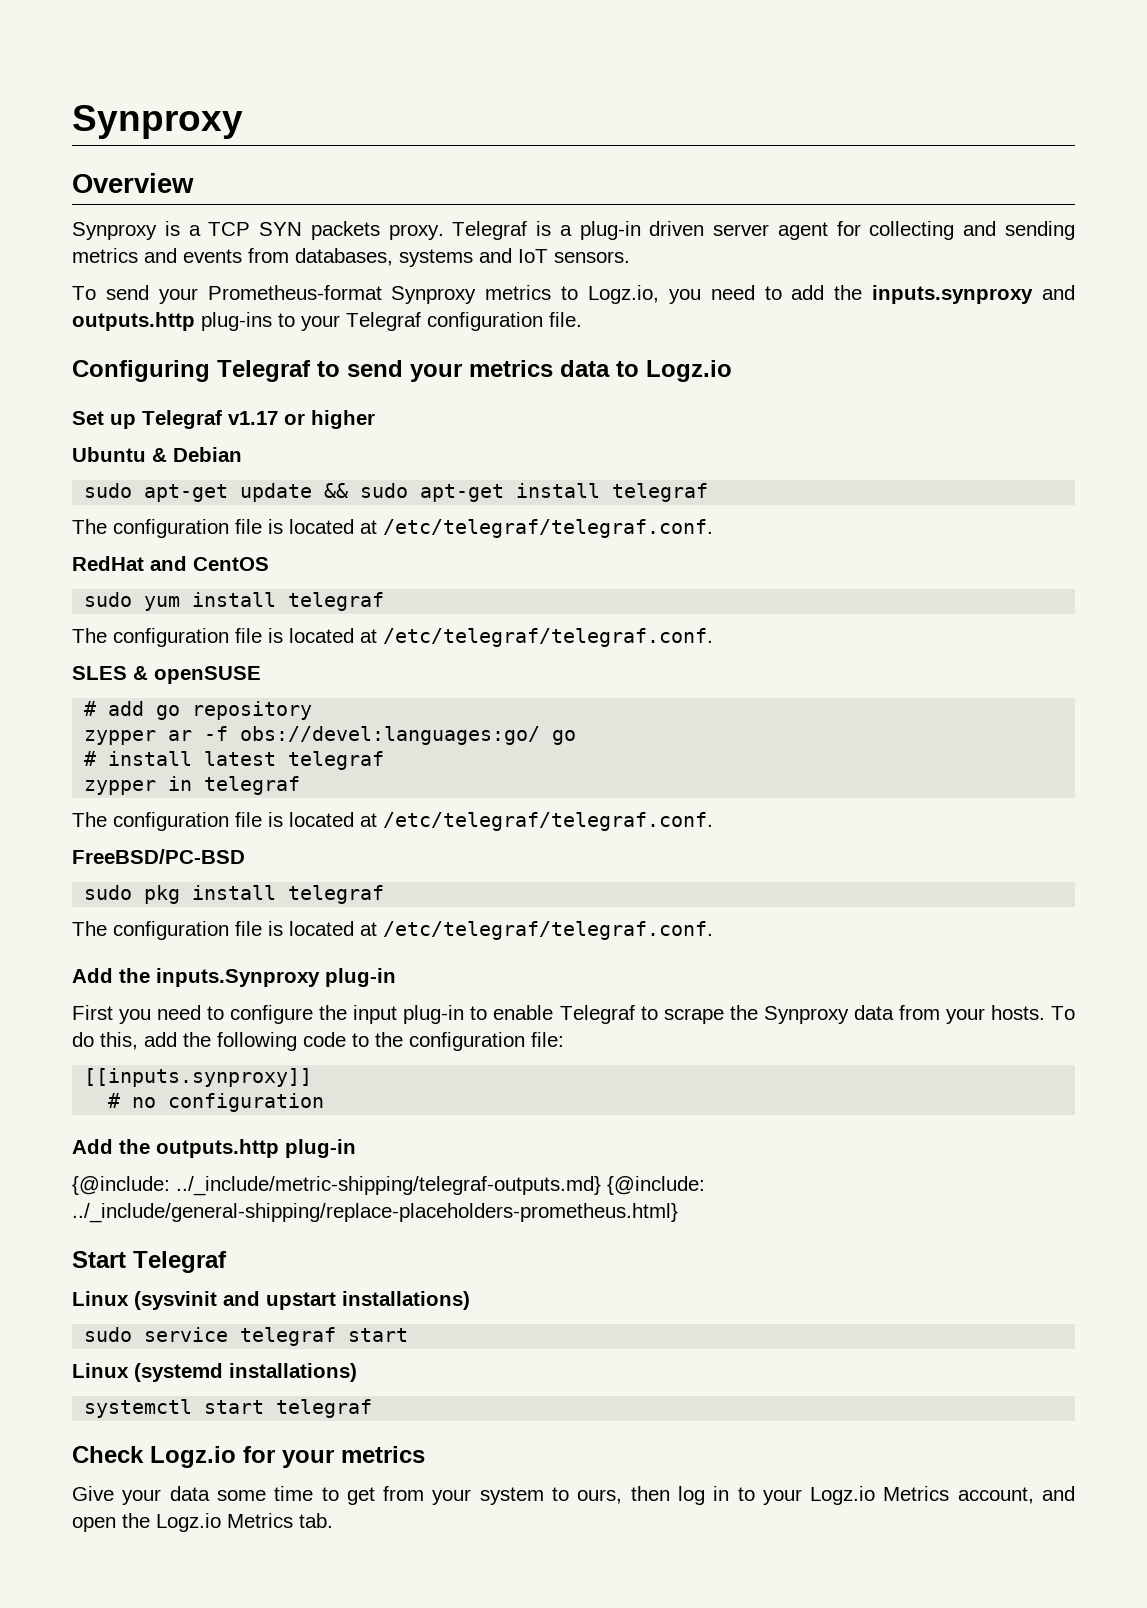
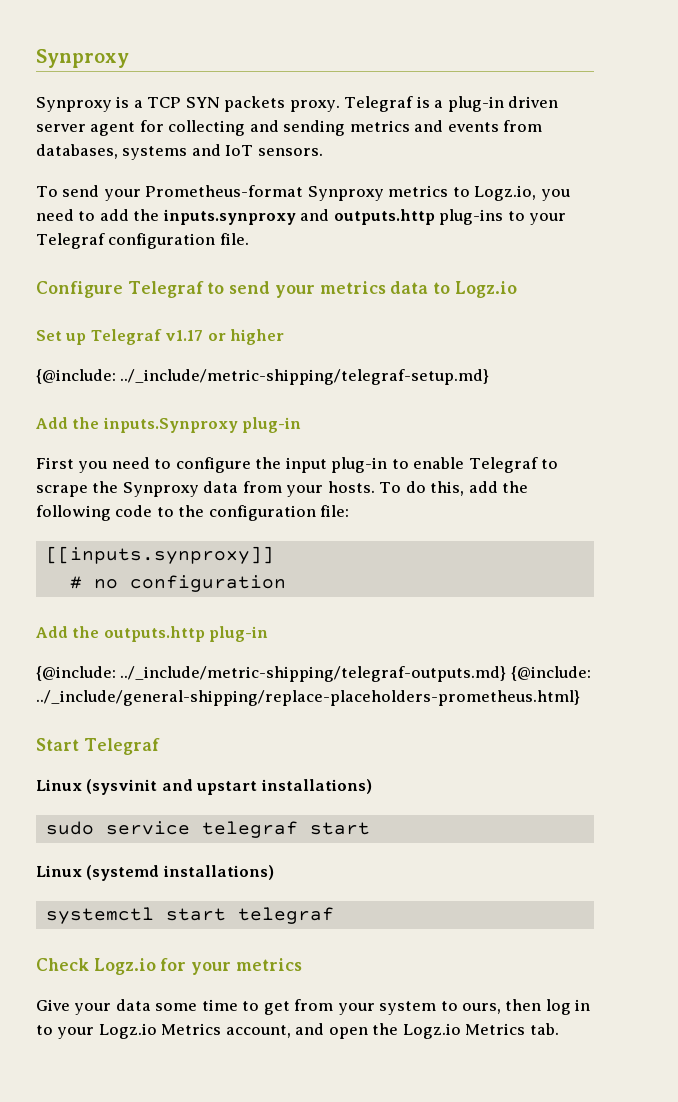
[72,105,243,139] [72,173,194,193] Synproxy // Overview -> [36,49,129,68] Synproxy
[72,360,210,382] Configuring -> [36,281,123,298] Configure
[72,447,242,462] [84,483,709,502] [72,519,713,538] [72,556,269,571] [84,592,385,611] [72,628,713,647] [72,666,261,684] [84,701,313,720] [84,726,577,745] [84,751,385,770] [84,776,301,795] [72,812,713,831] [72,849,245,864] [84,885,385,904] [72,921,713,940] Ubuntu & Debian // sudo apt-get update && sudo apt-get install telegraf // The configuration file is located at /etc/telegraf/telegraf.conf. // RedHat and CentOS // sudo yum install telegraf // The configuration file is located at /etc/telegraf/telegraf.conf. // SLES & openSUSE // # add go repository // zypper ar -f obs://devel:languages:go/ go // # install latest telegraf // zypper in telegraf // The configuration file is located at /etc/telegraf/telegraf.conf. // FreeBSD/PC-BSD // sudo pkg install telegraf // The configuration file is located at /etc/telegraf/telegraf.conf. -> [36,369,490,385] {@include: ../_include/metric-shipping/telegraf-setup.md}

